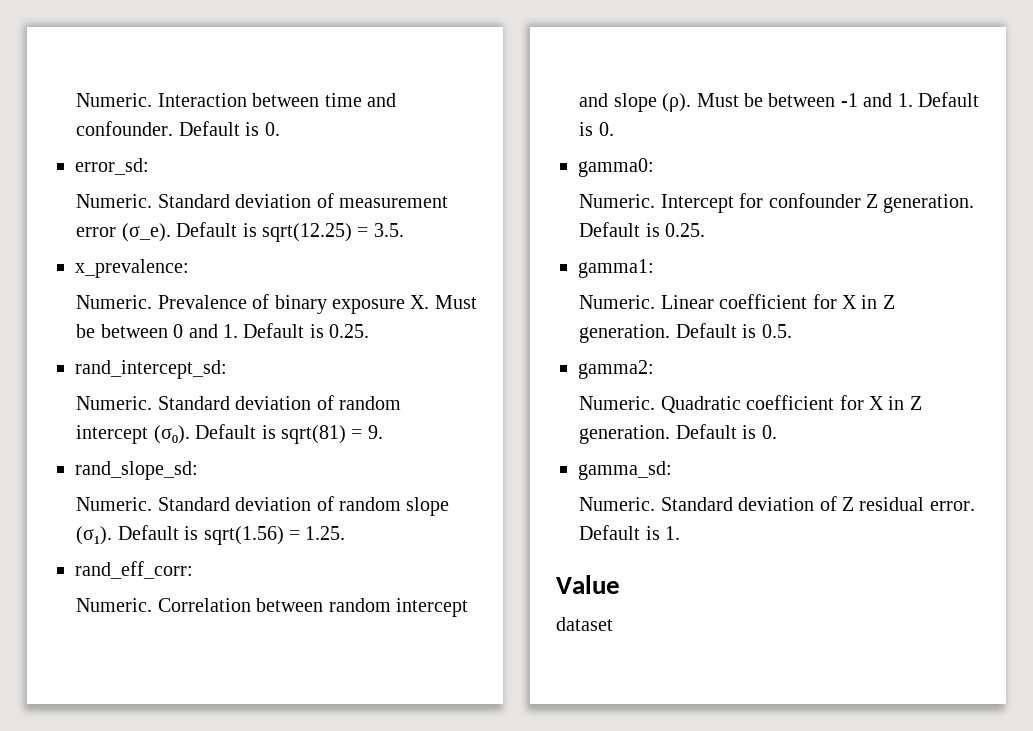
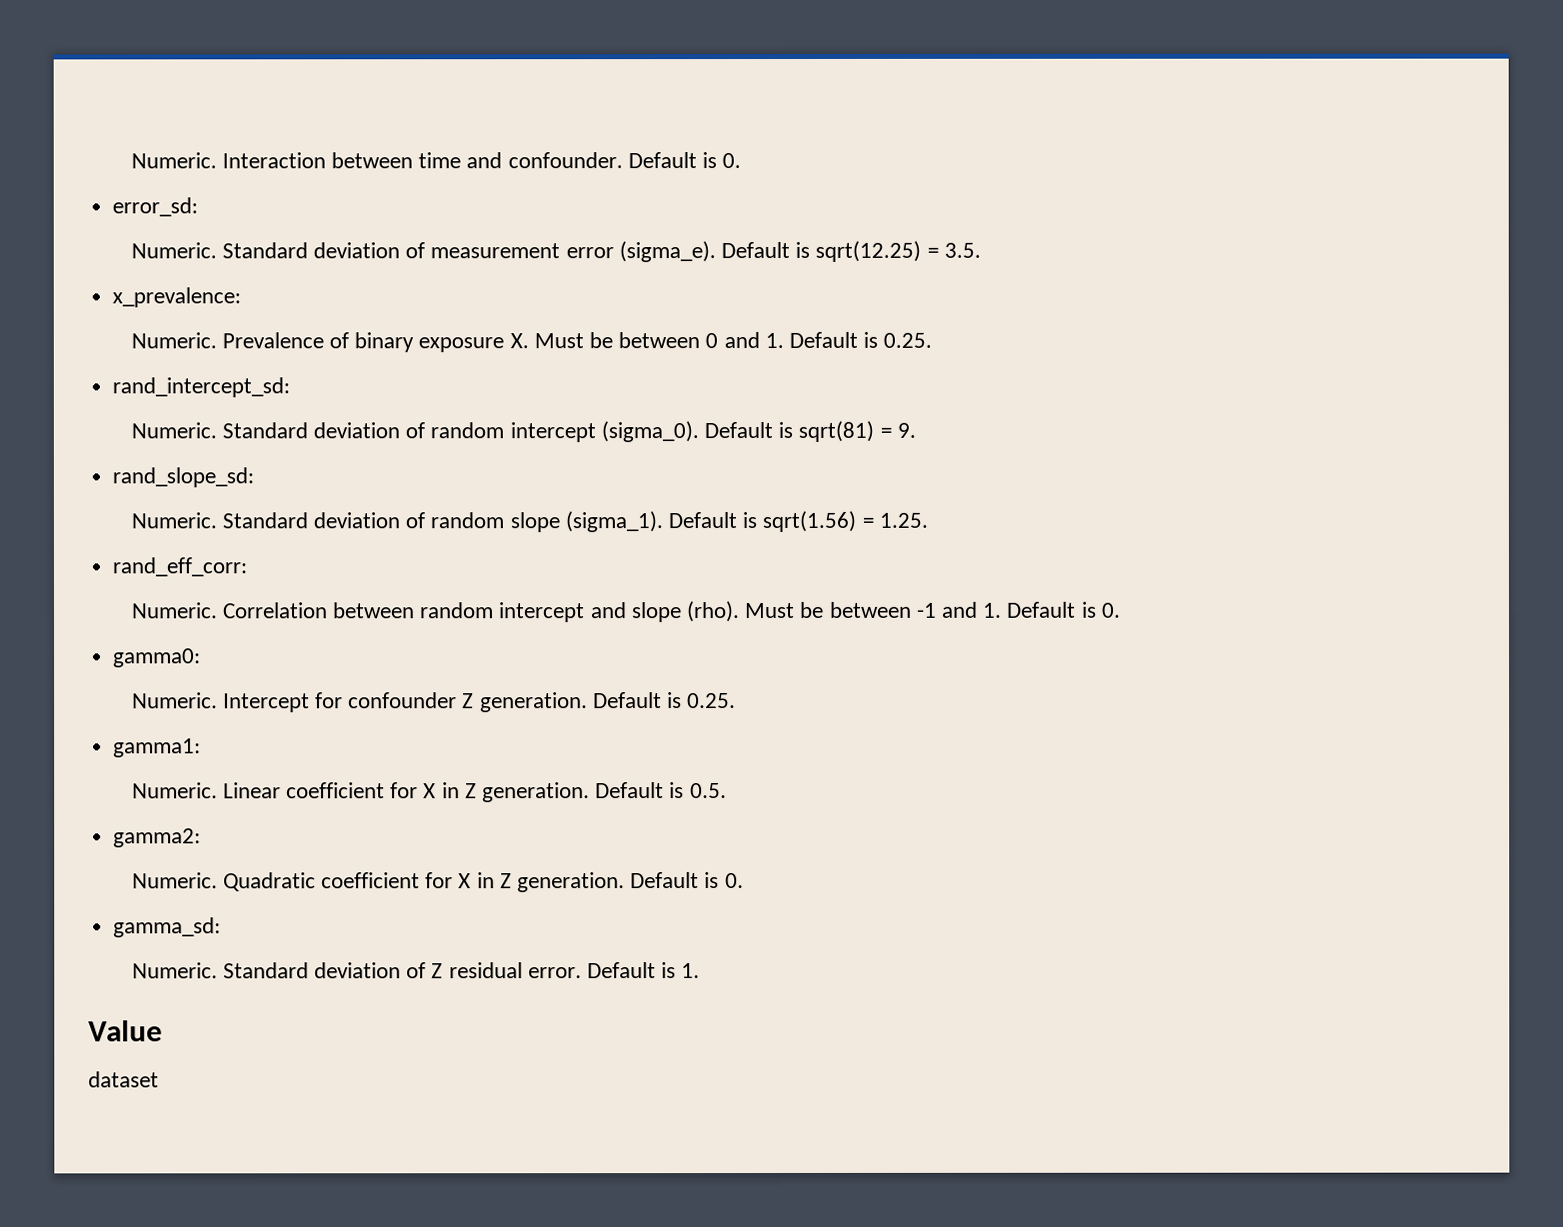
[121,223,171,242] (σ_e). -> [618,241,716,263] (sigma_e).
[153,425,190,444] (σ₀). -> [600,421,699,443] (sigma_0).
[76,526,113,545] (σ₁). -> [564,511,663,533] (sigma_1).
[662,93,692,112] (ρ). -> [686,601,741,623] (rho).

